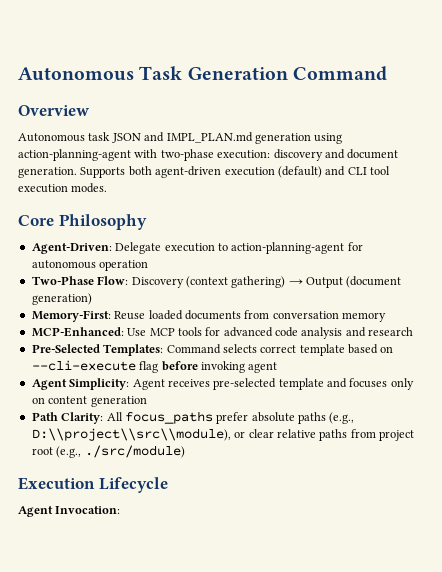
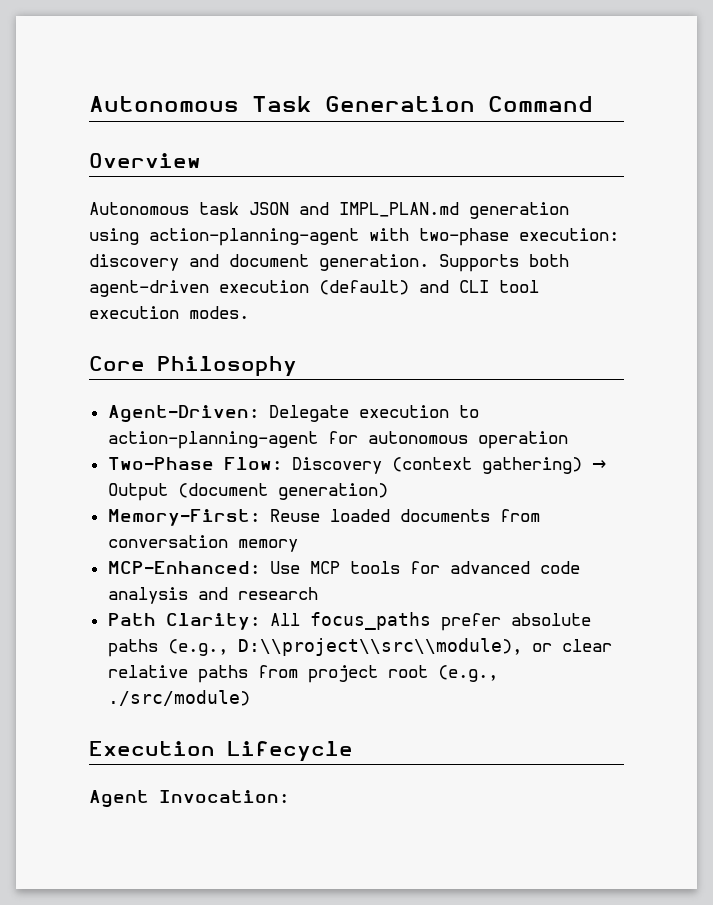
[31,344,394,356] [31,360,278,373] [31,378,414,390] [31,396,147,407] // Pre-Selected Templates: Command selects correct template based on --cli-execute flag before invoking agent // Agent Simplicity: Agent receives pre-selected template and focuses only on content generation -> (318, 593) none

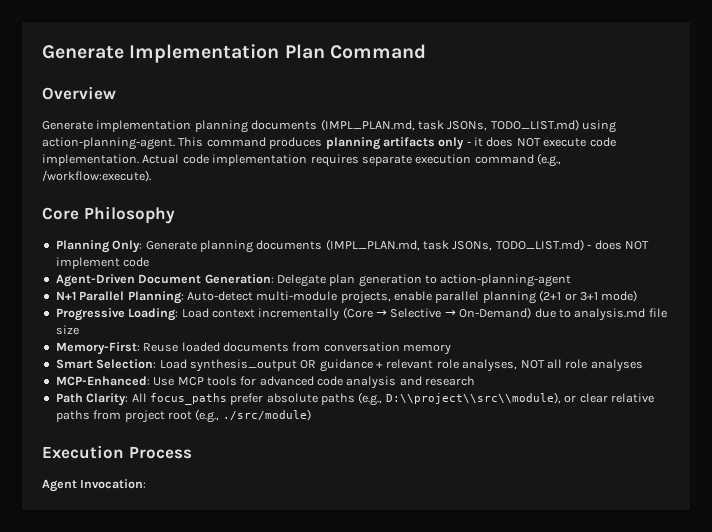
[89,96,475,112] Autonomous Task Generation -> [42,44,325,63] Generate Implementation Plan
[89,202,569,219] [89,228,619,246] [89,254,569,272] [89,280,539,297] [89,306,249,319] [89,356,297,377] [107,405,479,423] [107,431,568,449] [107,457,606,474] [107,483,388,501] Autonomous task JSON and IMPL_PLAN.md generation using action-planning-agent with two-phase execution: discovery and document generation. Supports both agent-driven execution (default) and CLI tool execution modes. // Core Philosophy // Agent-Driven: Delegate execution to action-planning-agent for autonomous operation // Two-Phase Flow: Discovery (context gathering) → Output (document generation) -> [42,119,616,133] [42,137,616,150] [42,153,561,167] [42,170,151,182] [42,206,175,224] [55,239,649,253] [55,257,150,269] [55,274,572,287] [55,290,638,304] [55,307,667,321] [55,325,79,335] Generate implementation planning documents (IMPL_PLAN.md, task JSONs, TODO_LIST.md) using action-planning-agent. This command produces planning artifacts only - it does NOT execute code implementation. Actual code implementation requires separate execution command (e.g., /workflow:execute). // Core Philosophy // Planning Only: Generate planning documents (IMPL_PLAN.md, task JSONs, TODO_LIST.md) - does NOT implement code // Agent-Driven Document Generation: Delegate plan generation to action-planning-agent // N+1 Parallel Planning: Auto-detect multi-module projects, enable parallel planning (2+1 or 3+1 mode) // Progressive Loading: Load context incrementally (Core → Selective → On-Demand) due to analysis.md file size
(298, 545) none -> [55,359,643,372] // Smart Selection: Load synthesis_output OR guidance + relevant role analyses, NOT all role analyses
[227,741,353,762] Lifecycle -> [128,446,192,459] Process

